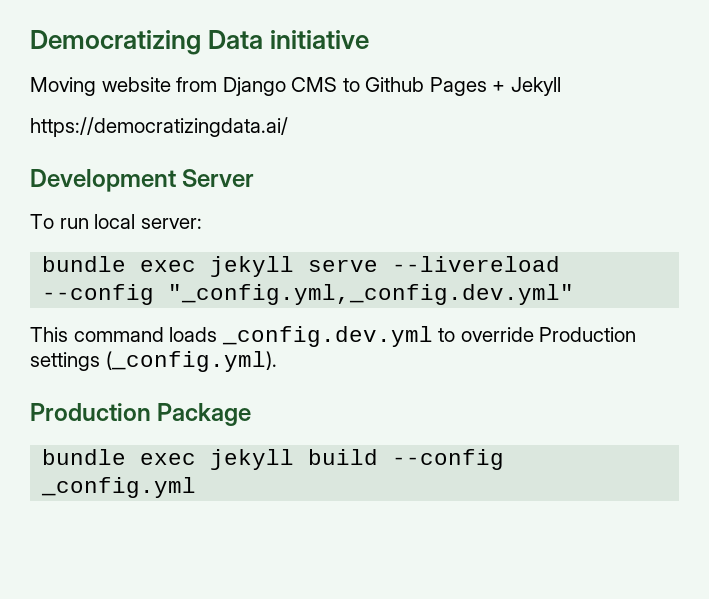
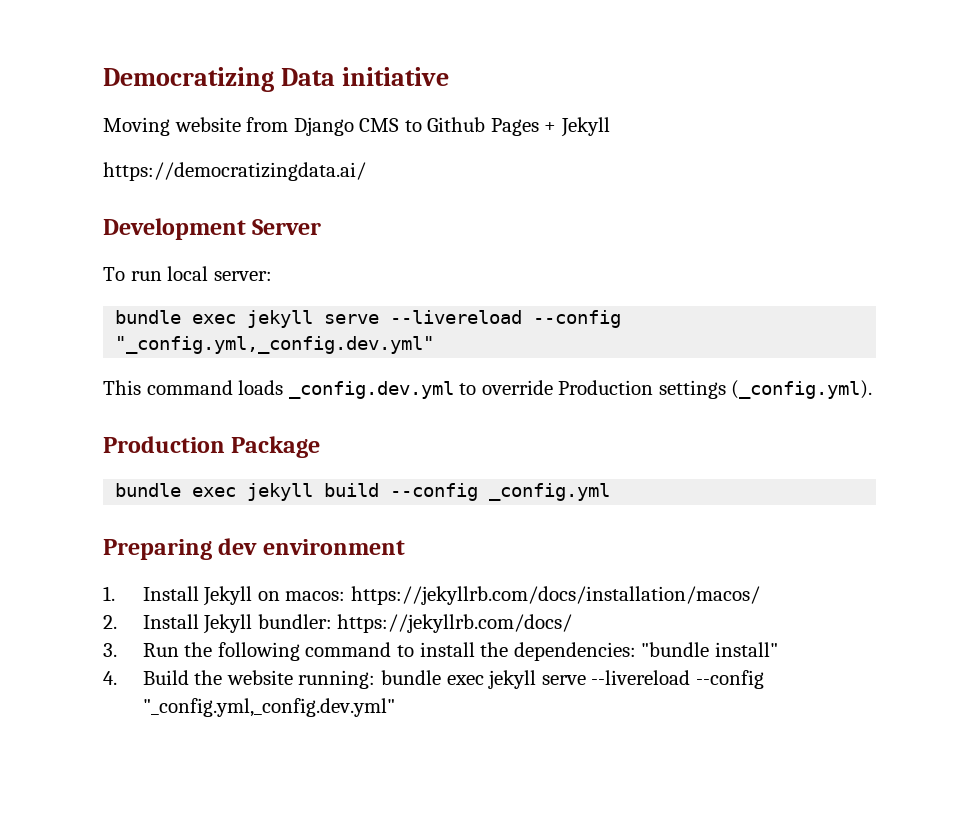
(197, 487) none -> [103,538,405,560] [103,586,761,606] [103,614,573,634] [103,642,778,661] [103,670,764,689] [142,698,395,717] // Preparing dev environment // 1. Install Jekyll on macos: https://jekyllrb.com/docs/installation/macos/ // 2. Install Jekyll bundler: https://jekyllrb.com/docs/ // 3. Run the following command to install the dependencies: "bundle install" // 4. Build the website running: bundle exec jekyll serve --livereload --config "_config.yml,_config.dev.yml"

